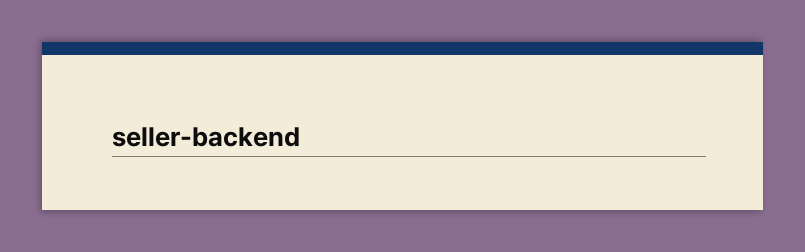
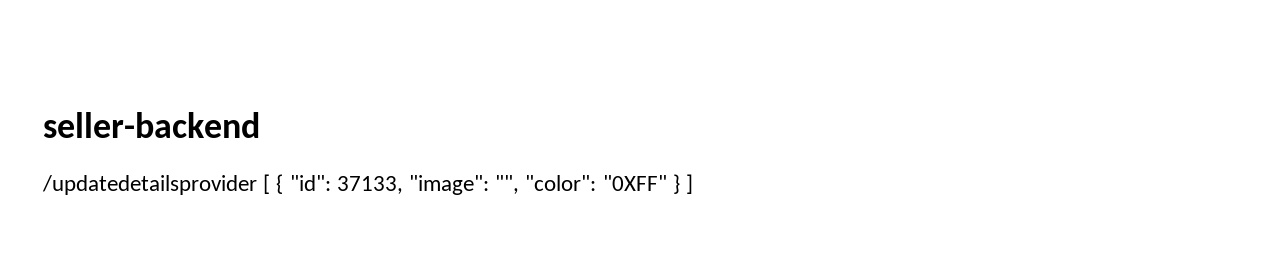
(300, 137) none -> [42,174,694,195] // /updatedetailsprovider [ { "id": 37133, "image": "", "color": "0XFF" } ]

